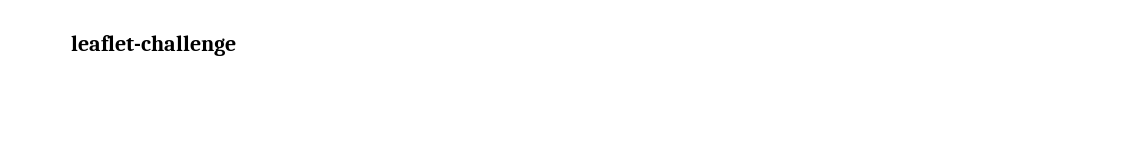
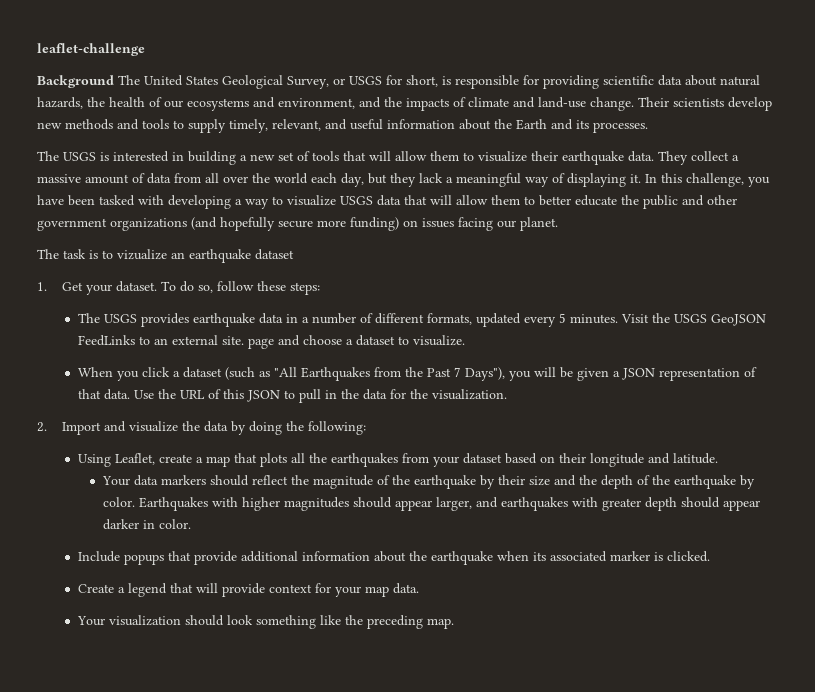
(236, 45) none -> [37,75,760,89] [37,97,772,111] [37,119,648,133] [37,151,739,165] [37,173,770,187] [37,195,737,209] [37,217,558,231] [37,249,294,263] [37,281,321,295] [77,313,766,327] [77,335,465,349] [77,367,757,381] [77,389,507,403] [37,421,367,435] [77,453,718,467] [102,475,756,489] [103,497,761,511] [103,519,192,530] [77,551,710,565] [77,583,419,597] [76,615,454,629] // Background The United States Geological Survey, or USGS for short, is responsible for providing scientific data about natural hazards, the health of our ecosystems and environment, and the impacts of climate and land-use change. Their scientists develop new methods and tools to supply timely, relevant, and useful information about the Earth and its processes. // The USGS is interested in building a new set of tools that will allow them to visualize their earthquake data. They collect a massive amount of data from all over the world each day, but they lack a meaningful way of displaying it. In this challenge, you have been tasked with developing a way to visualize USGS data that will allow them to better educate the public and other government organizations (and hopefully secure more funding) on issues facing our planet. // The task is to vizualize an earthquake dataset // 1. Get your dataset. To do so, follow these steps: // The USGS provides earthquake data in a number of different formats, updated every 5 minutes. Visit the USGS GeoJSON FeedLinks to an external site. page and choose a dataset to visualize. // When you click a dataset (such as "All Earthquakes from the Past 7 Days"), you will be given a JSON representation of that data. Use the URL of this JSON to pull in the data for the visualization. // 2. Import and visualize the data by doing the following: // Using Leaflet, create a map that plots all the earthquakes from your dataset based on their longitude and latitude. // Your data markers should reflect the magnitude of the earthquake by their size and the depth of the earthquake by color. Earthquakes with higher magnitudes should appear larger, and earthquakes with greater depth should appear darker in color. // Include popups that provide additional information about the earthquake when its associated marker is clicked. // Create a legend that will provide context for your map data. // Your visualization should look something like the preceding map.

